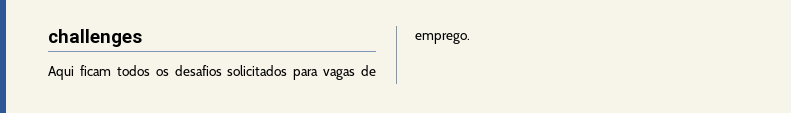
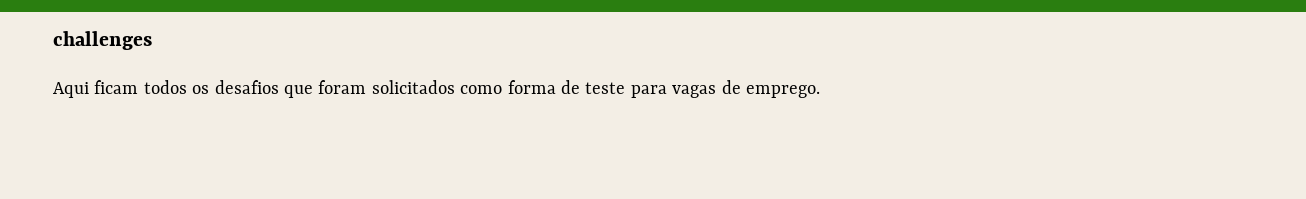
[227,65,288,76] solicitados -> [284,80,626,98] que foram solicitados como forma de teste

